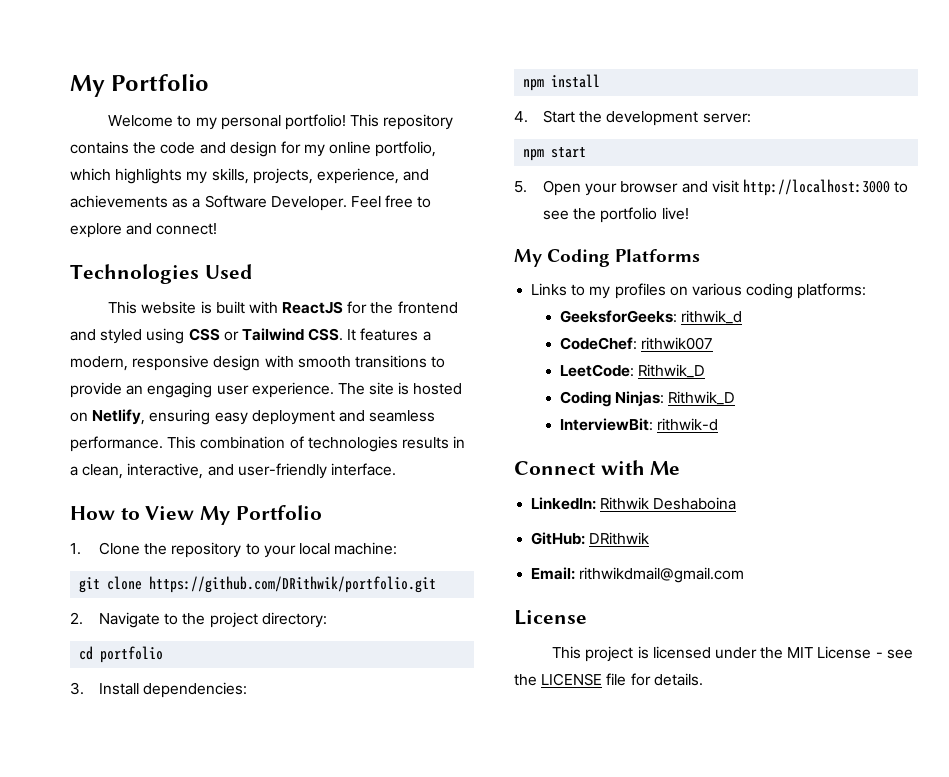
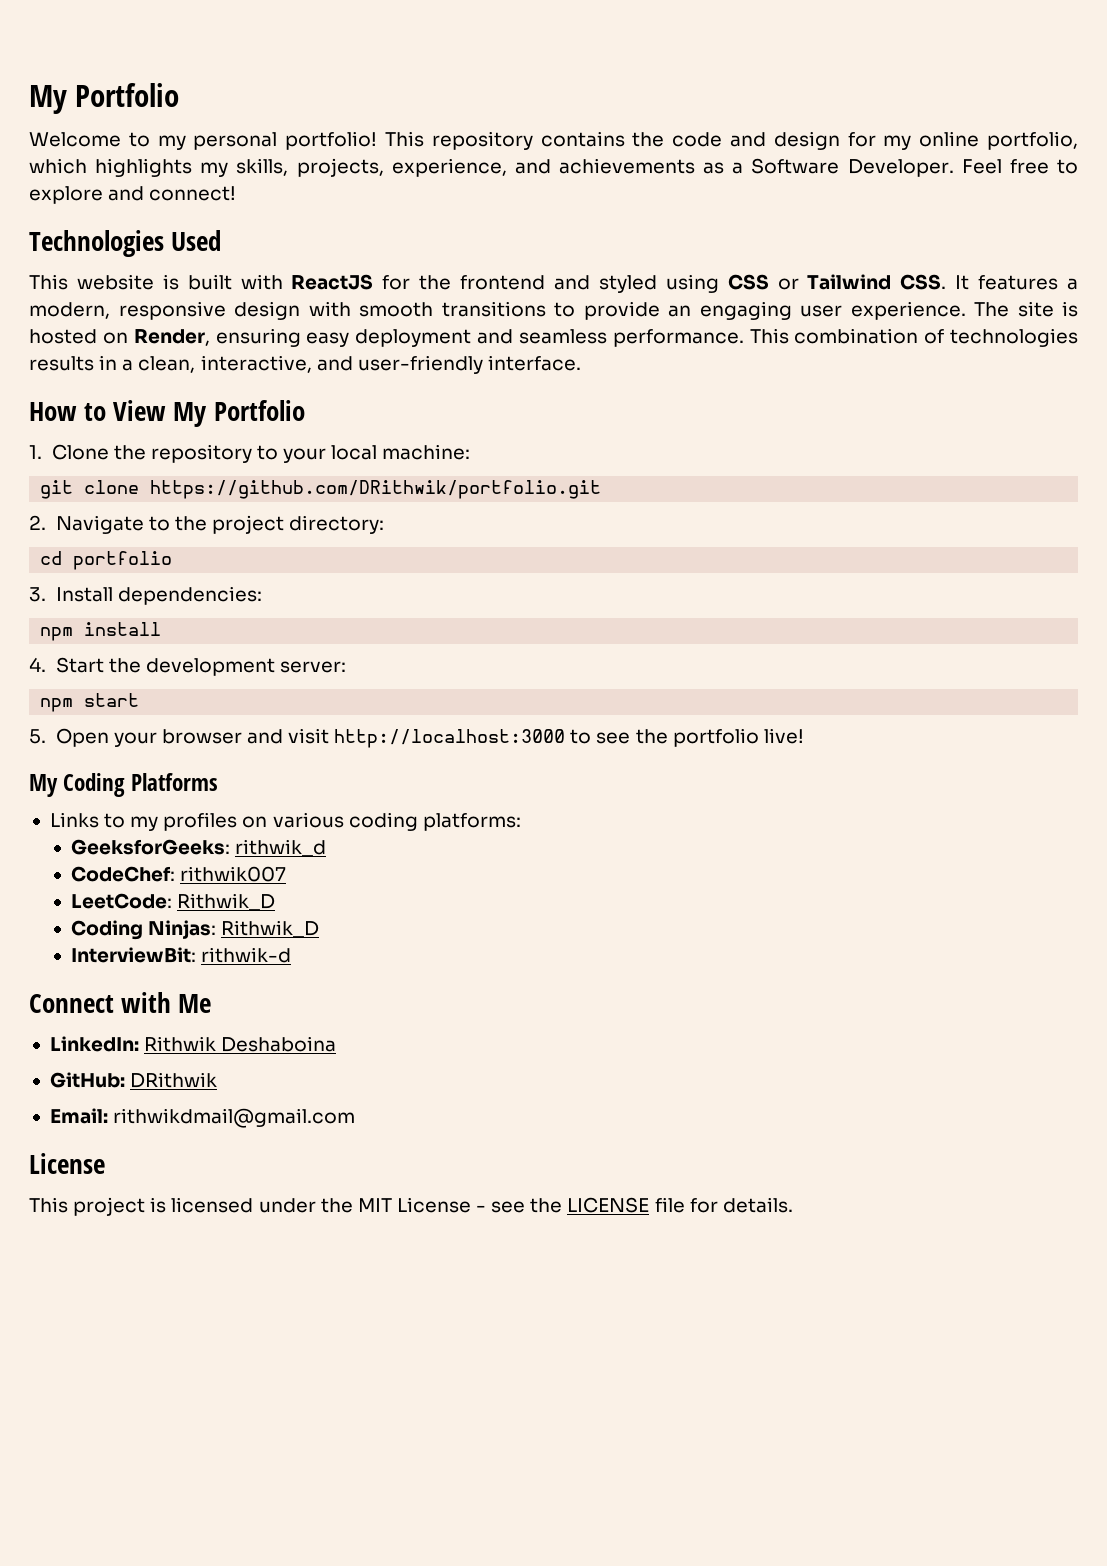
[92,409,146,425] Netlify, -> [133,329,210,346] Render,

